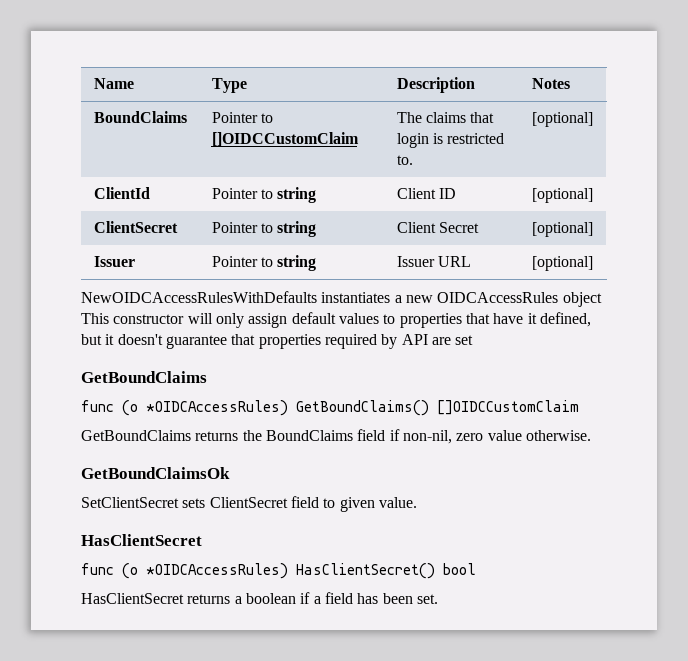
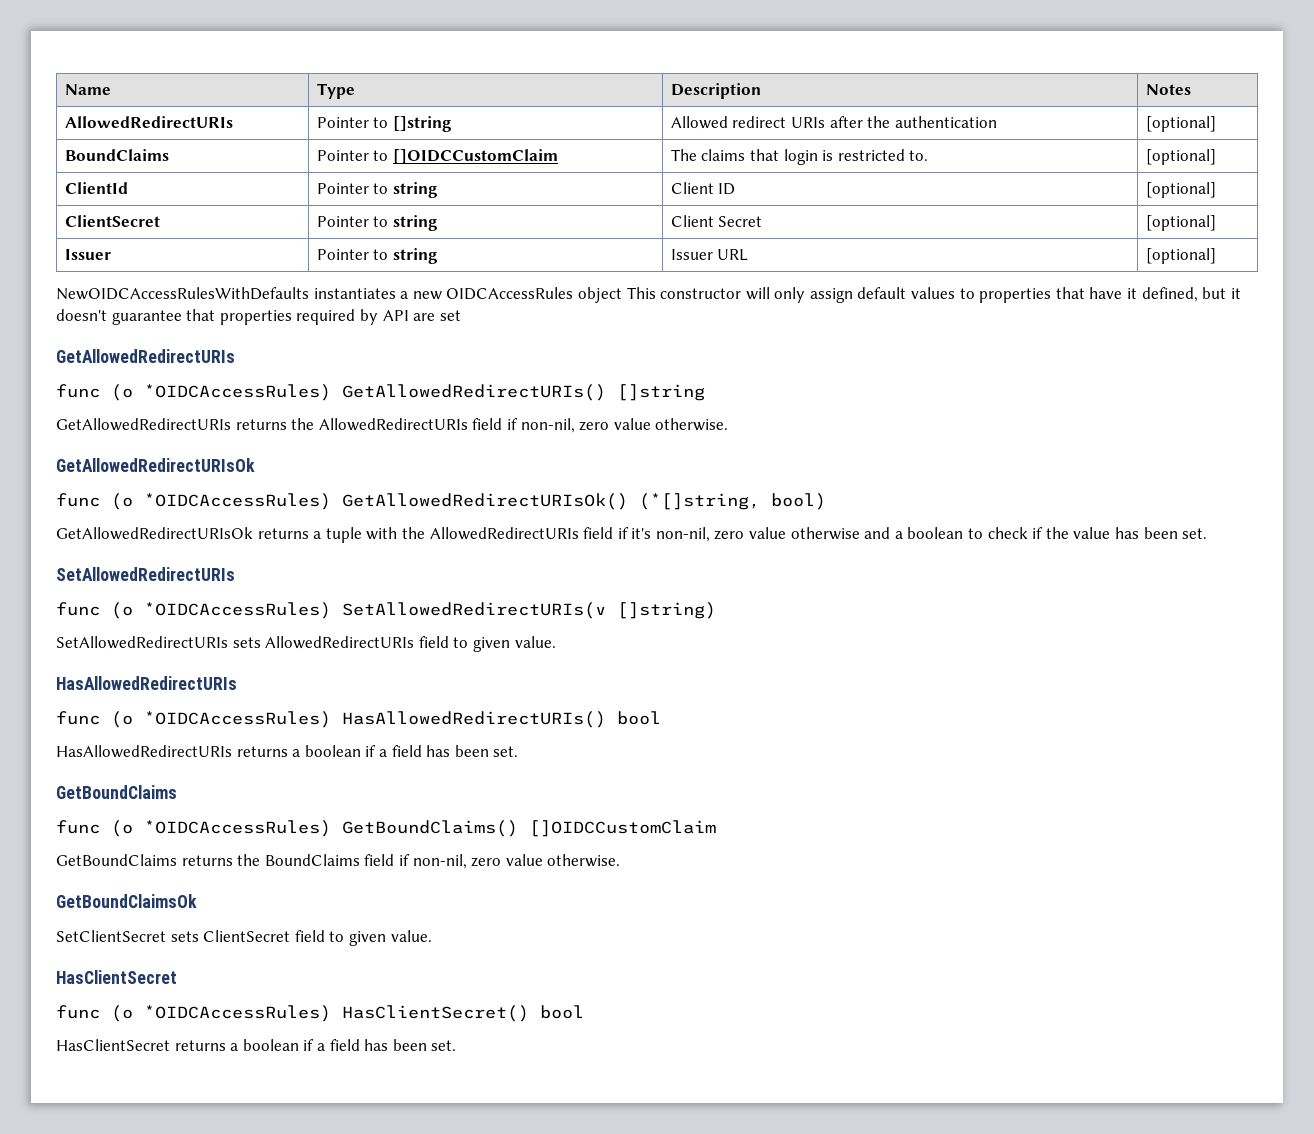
(570, 83) none -> [64,116,233,128] [316,116,453,132] [670,116,997,129] [1145,116,1216,132] // AllowedRedirectURIs | Pointer to []string | Allowed redirect URIs after the authentication | [optional]
(474, 340) none -> [56,349,235,363] [56,384,705,401] [56,418,729,433] [56,458,255,472] [56,493,826,510] [56,527,1208,543] [56,567,235,581] [56,602,716,619] [56,636,556,652] [56,676,237,690] [56,711,661,728] [56,745,519,758] // GetAllowedRedirectURIs // func (o *OIDCAccessRules) GetAllowedRedirectURIs() []string // GetAllowedRedirectURIs returns the AllowedRedirectURIs field if non-nil, zero value otherwise. // GetAllowedRedirectURIsOk // func (o *OIDCAccessRules) GetAllowedRedirectURIsOk() (*[]string, bool) // GetAllowedRedirectURIsOk returns a tuple with the AllowedRedirectURIs field if it's non-nil, zero value otherwise and a boolean to check if the value has been set. // SetAllowedRedirectURIs // func (o *OIDCAccessRules) SetAllowedRedirectURIs(v []string) // SetAllowedRedirectURIs sets AllowedRedirectURIs field to given value. // HasAllowedRedirectURIs // func (o *OIDCAccessRules) HasAllowedRedirectURIs() bool // HasAllowedRedirectURIs returns a boolean if a field has been set.

